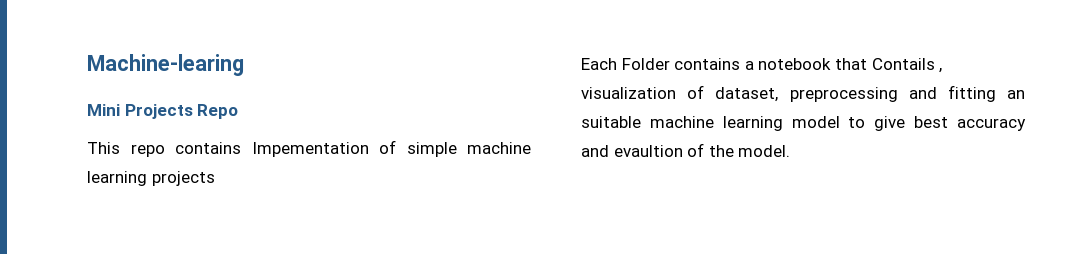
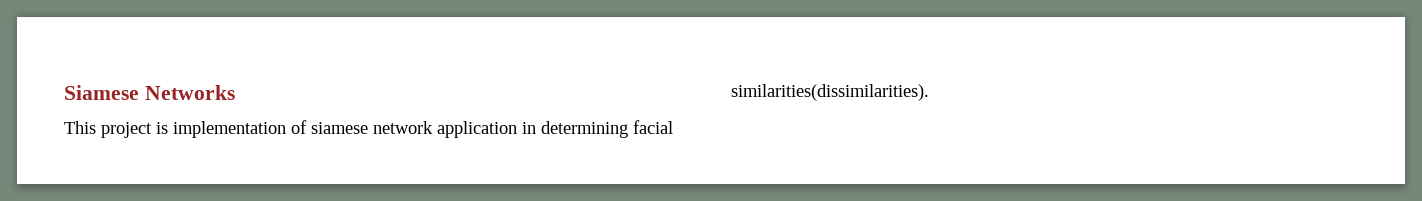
[87,54,244,76] [87,104,239,119] [87,140,531,157] [87,171,215,186] [581,58,943,73] [581,85,1025,102] [581,116,1026,131] [581,143,791,157] Machine-learing // Mini Projects Repo // This repo contains Impementation of simple machine learning projects // Each Folder contains a notebook that Contails , visualization of dataset, preprocessing and fitting an suitable machine learning model to give best accuracy and evaultion of the model. -> [64,85,235,100] [64,120,673,138] [731,84,929,101] Siamese Networks // This project is implementation of siamese network application in determining facial similarities(dissimilarities).

